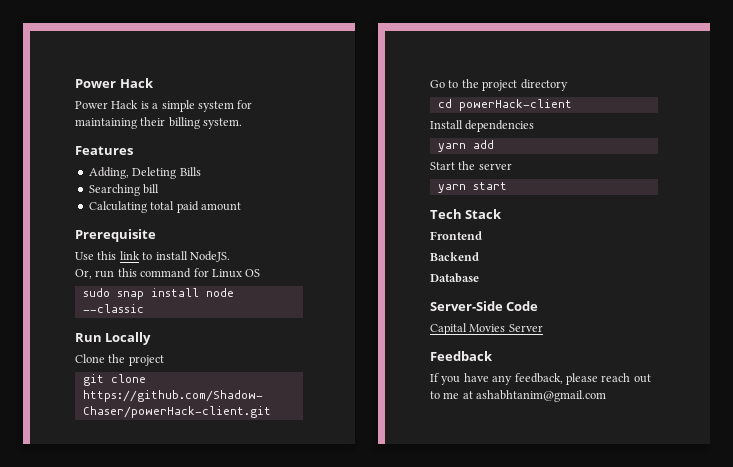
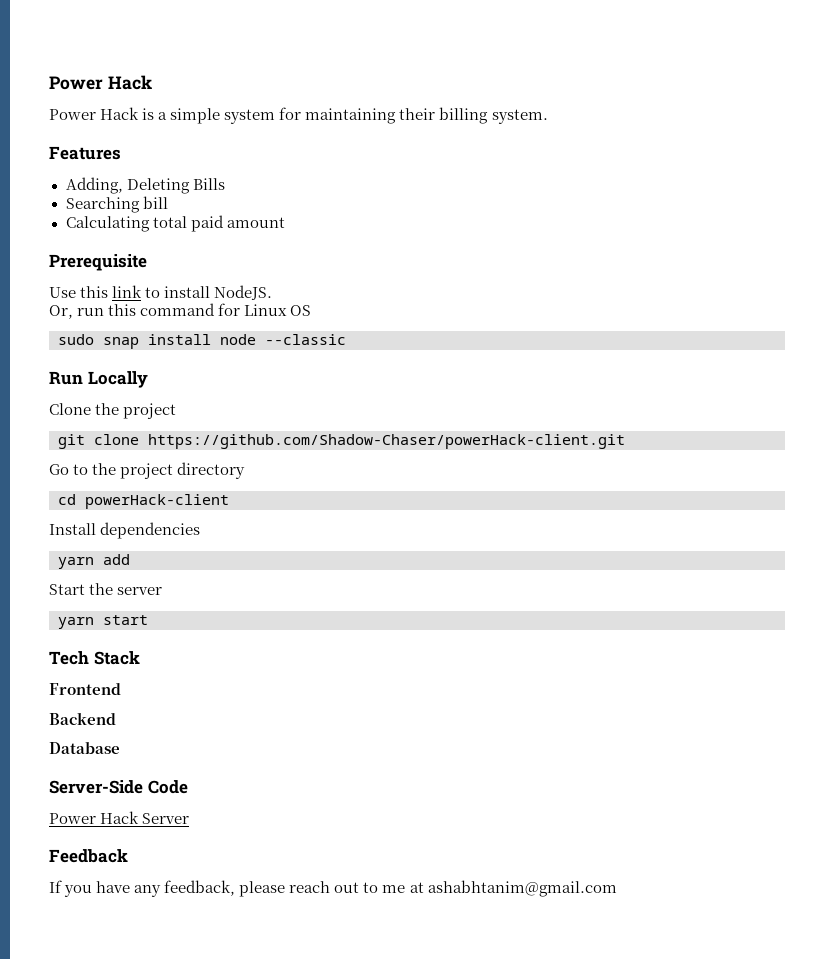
[430,323,506,335] Capital Movies -> [49,811,140,824] Power Hack

